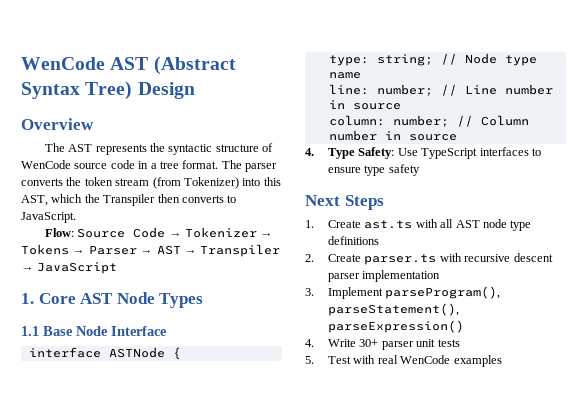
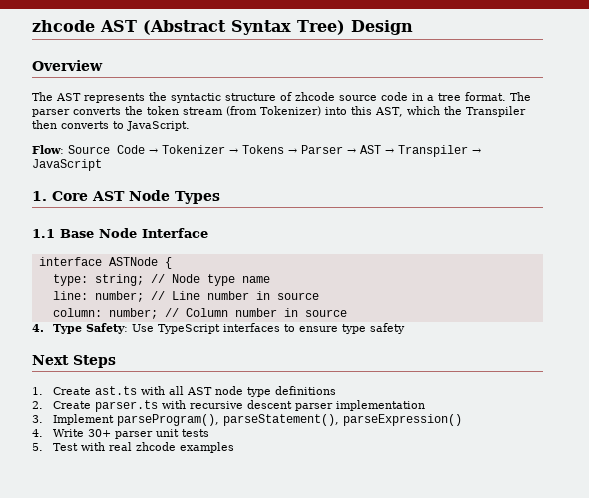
[21,57,105,70] WenCode -> [32,20,95,32] zhcode
[21,160,71,169] WenCode -> [295,92,335,101] zhcode
[400,355,451,364] WenCode -> [135,442,176,451] zhcode

